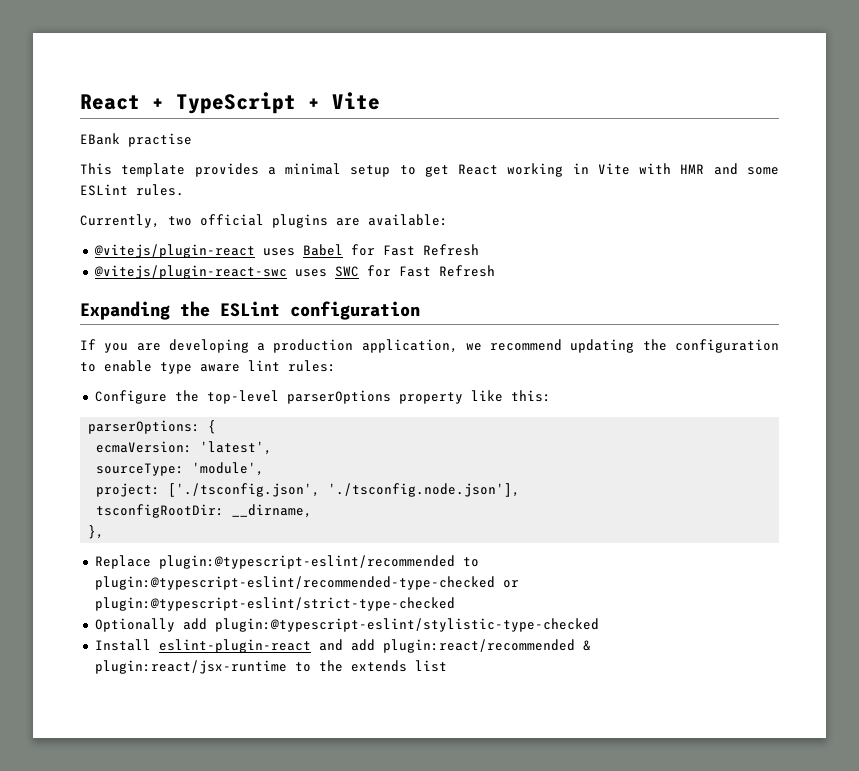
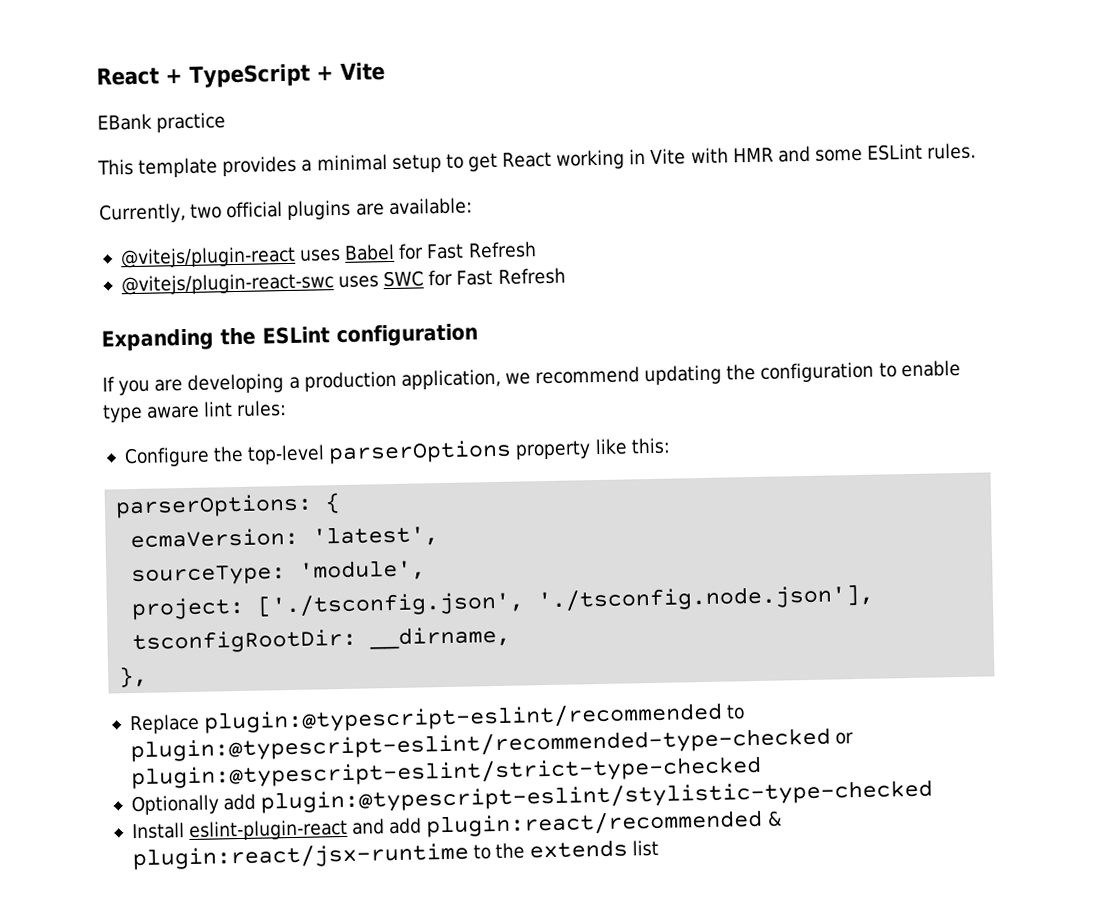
[128,133,192,147] practise -> [156,112,227,133] practice

